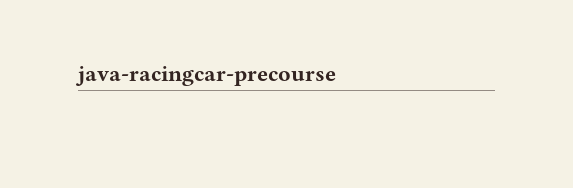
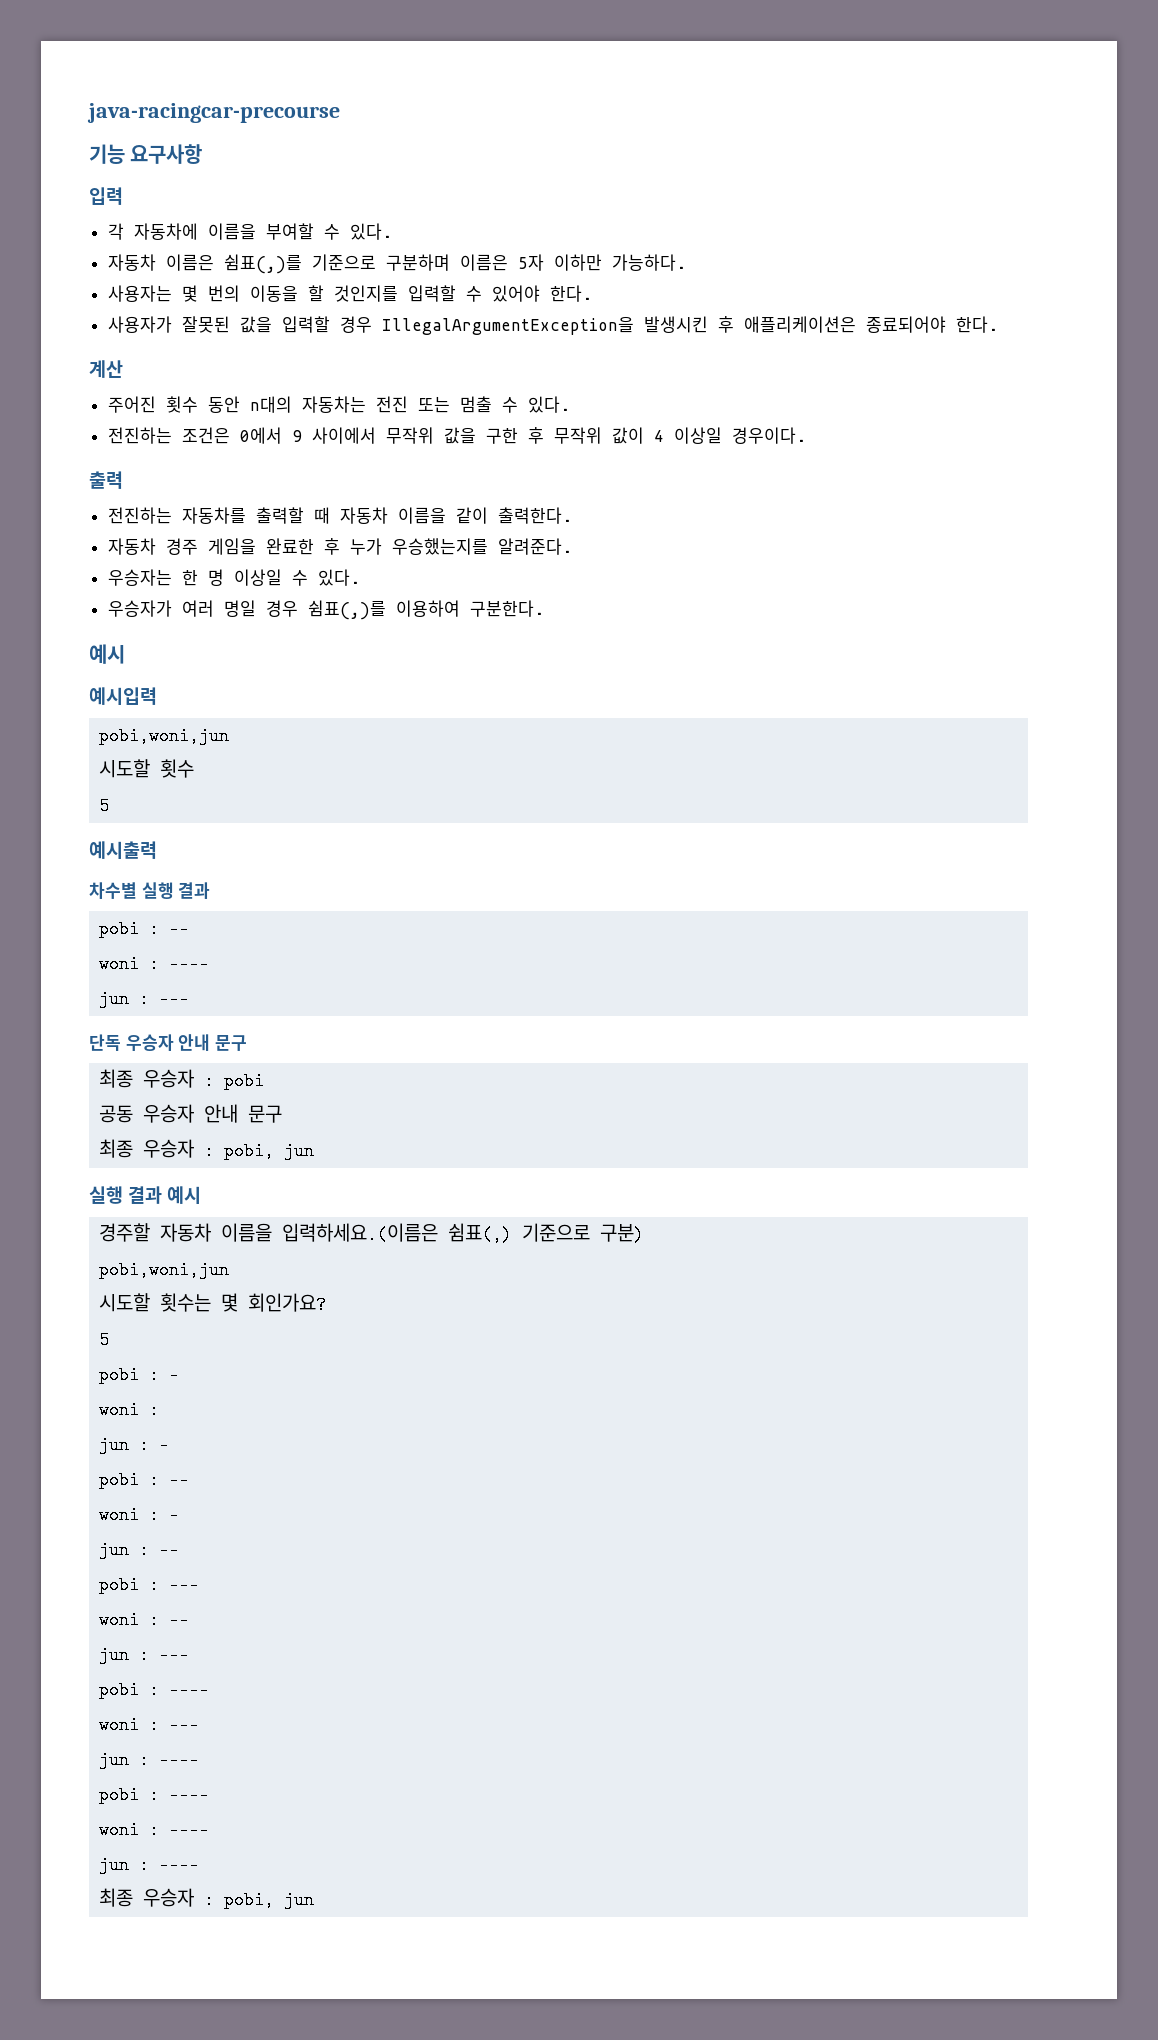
(336, 76) none -> [89,144,203,164] [89,187,123,205] [107,223,392,240] [107,254,686,274] [107,285,592,302] [107,316,998,335] [89,360,123,378] [107,396,570,413] [107,427,806,444] [89,471,123,489] [107,507,572,524] [107,538,572,555] [107,569,360,586] [107,600,544,620] [89,644,125,664] [89,687,157,705] [99,727,230,745] [99,759,195,778] [99,797,110,815] [89,841,157,859] [89,882,211,899] [99,920,190,938] [99,955,210,973] [99,990,190,1008] [89,1034,247,1051] [99,1069,265,1090] [99,1104,283,1123] [99,1139,315,1160] [89,1186,201,1204] [99,1223,645,1244] [99,1261,230,1279] [99,1293,327,1314] [99,1331,110,1349] [99,1366,180,1384] [99,1401,160,1419] [99,1436,170,1454] [99,1471,190,1489] [99,1506,180,1524] [99,1541,180,1559] [99,1576,200,1594] [99,1611,190,1629] [99,1646,190,1664] [99,1681,210,1699] [99,1716,200,1734] [99,1751,200,1769] [99,1786,210,1804] [99,1821,210,1839] [99,1856,200,1874] [99,1888,315,1909] // 기능 요구사항 // 입력 // 각 자동차에 이름을 부여할 수 있다. // 자동차 이름은 쉼표(,)를 기준으로 구분하며 이름은 5자 이하만 가능하다. // 사용자는 몇 번의 이동을 할 것인지를 입력할 수 있어야 한다. // 사용자가 잘못된 값을 입력할 경우 IllegalArgumentException을 발생시킨 후 애플리케이션은 종료되어야 한다. // 계산 // 주어진 횟수 동안 n대의 자동차는 전진 또는 멈출 수 있다. // 전진하는 조건은 0에서 9 사이에서 무작위 값을 구한 후 무작위 값이 4 이상일 경우이다. // 출력 // 전진하는 자동차를 출력할 때 자동차 이름을 같이 출력한다. // 자동차 경주 게임을 완료한 후 누가 우승했는지를 알려준다. // 우승자는 한 명 이상일 수 있다. // 우승자가 여러 명일 경우 쉼표(,)를 이용하여 구분한다. // 예시 // 예시입력 // pobi,woni,jun // 시도할 횟수 // 5 // 예시출력 // 차수별 실행 결과 // pobi : -- // woni : ---- // jun : --- // 단독 우승자 안내 문구 // 최종 우승자 : pobi // 공동 우승자 안내 문구 // 최종 우승자 : pobi, jun // 실행 결과 예시 // 경주할 자동차 이름을 입력하세요.(이름은 쉼표(,) 기준으로 구분) // pobi,woni,jun // 시도할 횟수는 몇 회인가요? // 5 // pobi : - // woni : // jun : - // pobi : -- // woni : - // jun : -- // pobi : --- // woni : -- // jun : --- // pobi : ---- // woni : --- // jun : ---- // pobi : ---- // woni : ---- // jun : ---- // 최종 우승자 : pobi, jun

